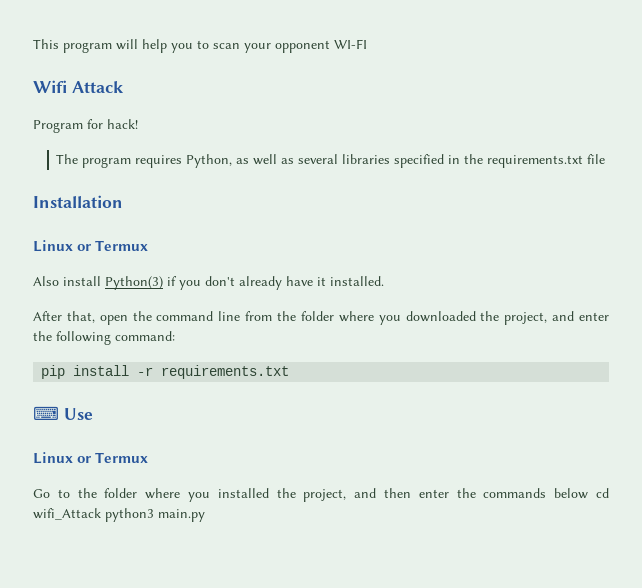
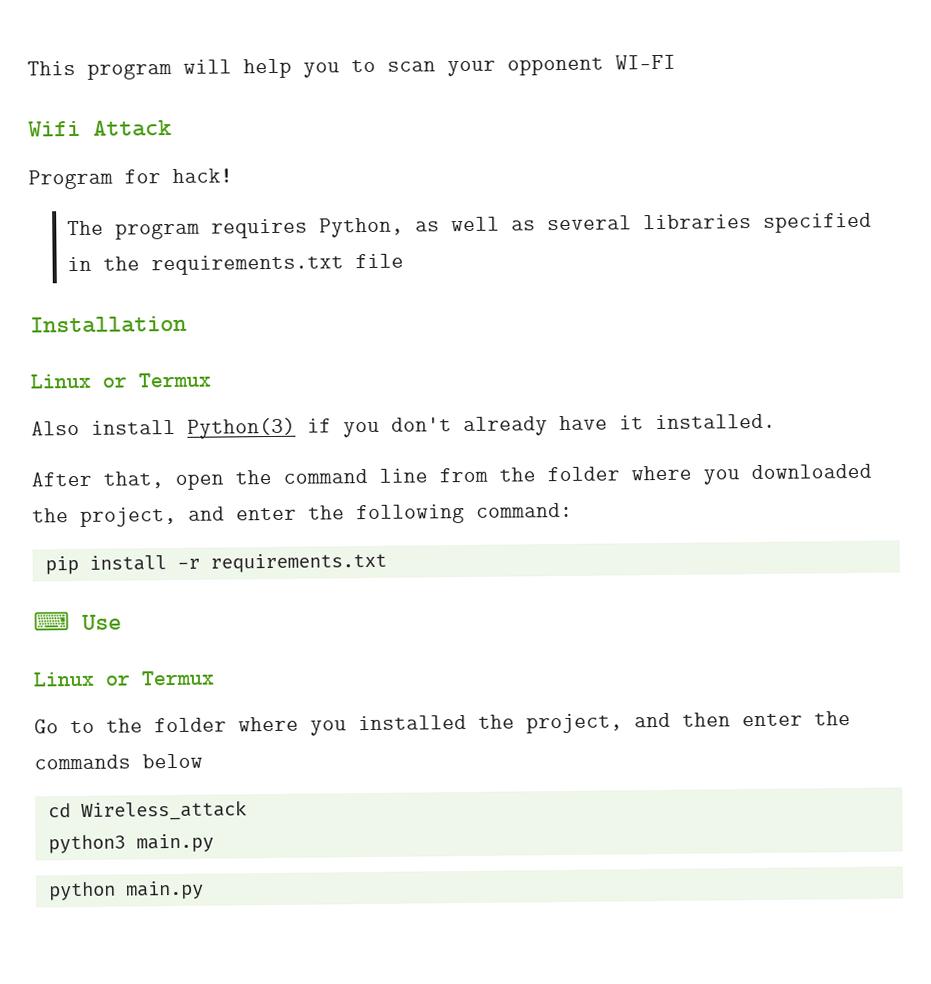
[596,488,609,498] [33,508,101,520] cd wifi_Attack -> [47,800,247,821] // cd Wireless_attack //
(205, 515) none -> [47,880,204,901] // python main.py

